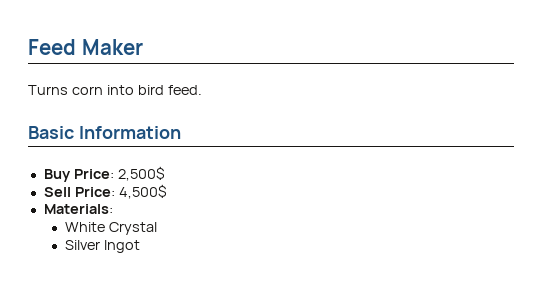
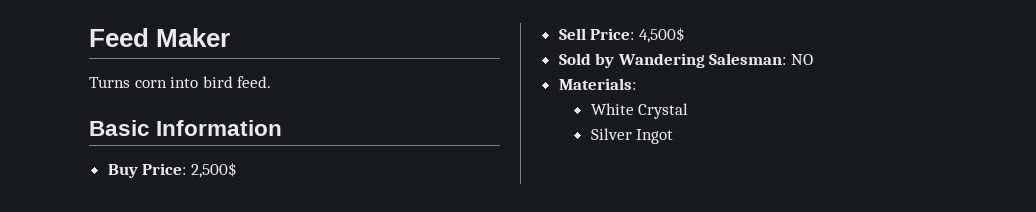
(167, 191) none -> [558,53,814,68] // Sold by Wandering Salesman: NO

